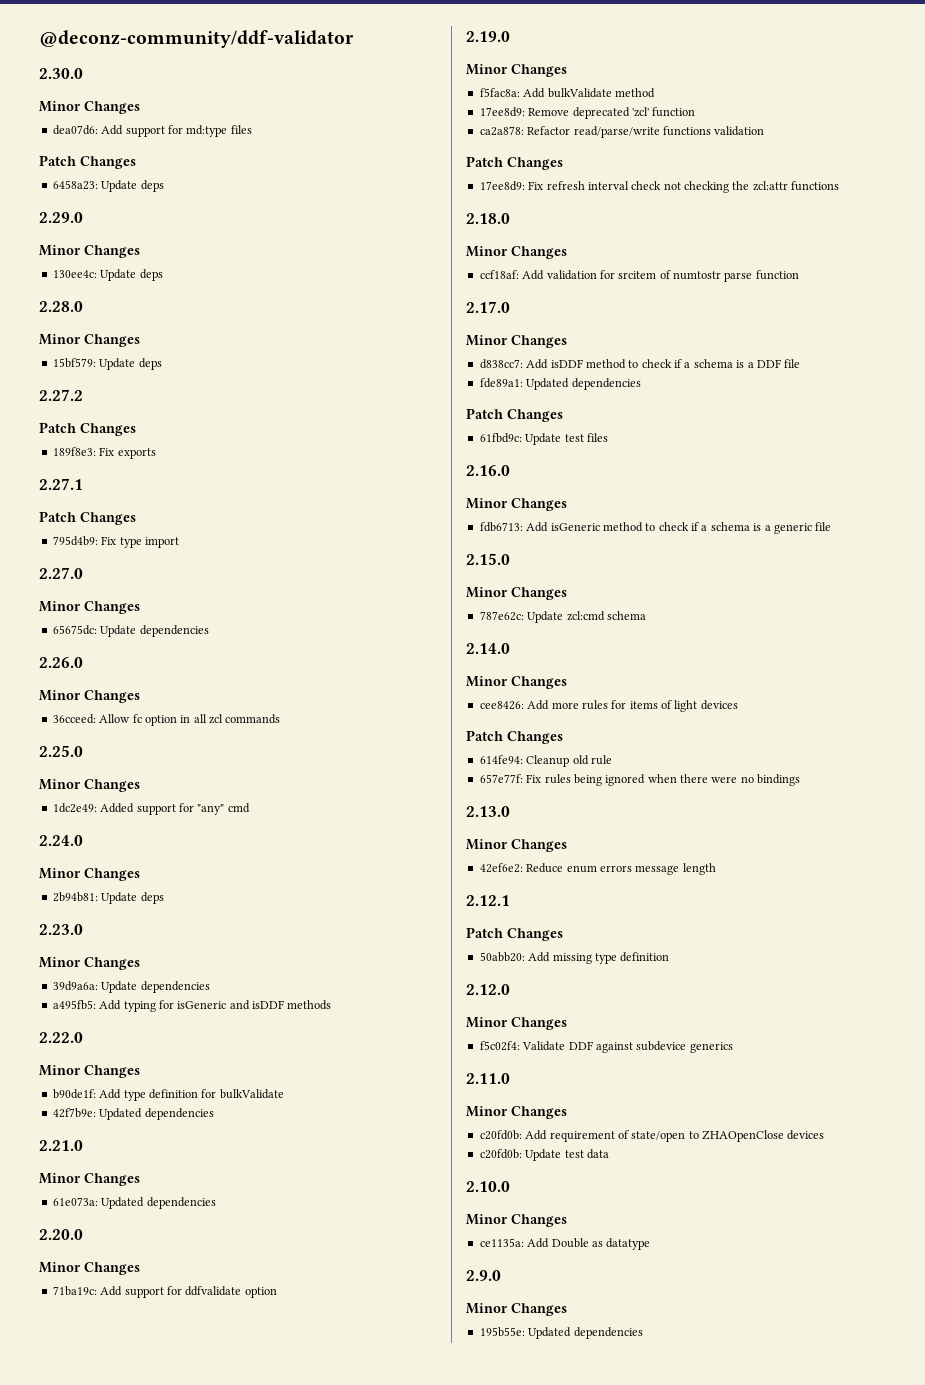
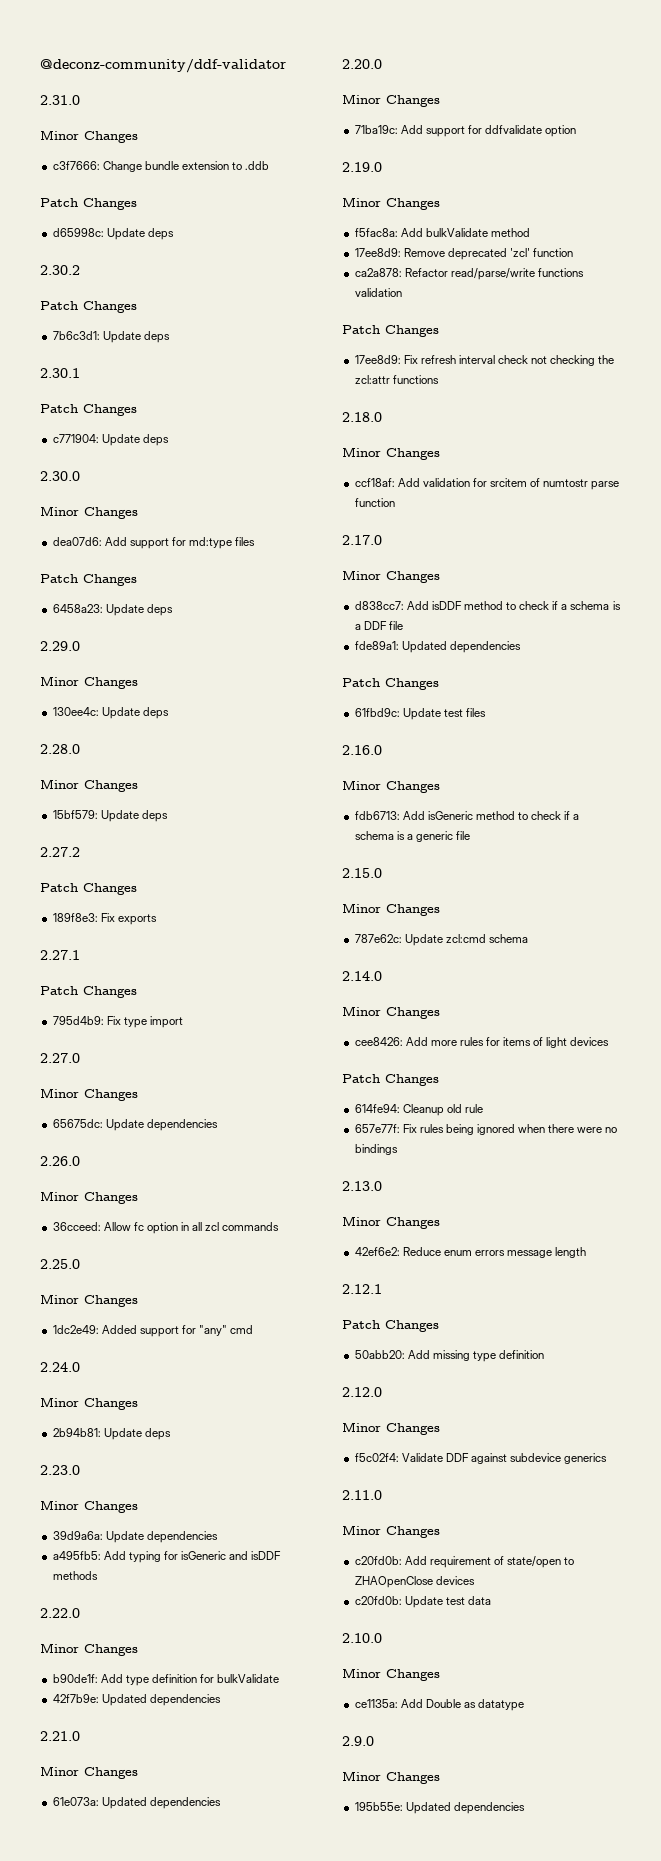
(354, 39) none -> [40,95,80,105] [40,130,138,143] [52,161,270,172] [40,198,137,210] [52,228,174,240] [40,265,80,275] [40,301,137,313] [52,331,170,343] [40,368,80,378] [40,404,137,416] [52,434,169,446] // 2.31.0 // Minor Changes // c3f7666: Change bundle extension to .ddb // Patch Changes // d65998c: Update deps // 2.30.2 // Patch Changes // 7b6c3d1: Update deps // 2.30.1 // Patch Changes // c771904: Update deps

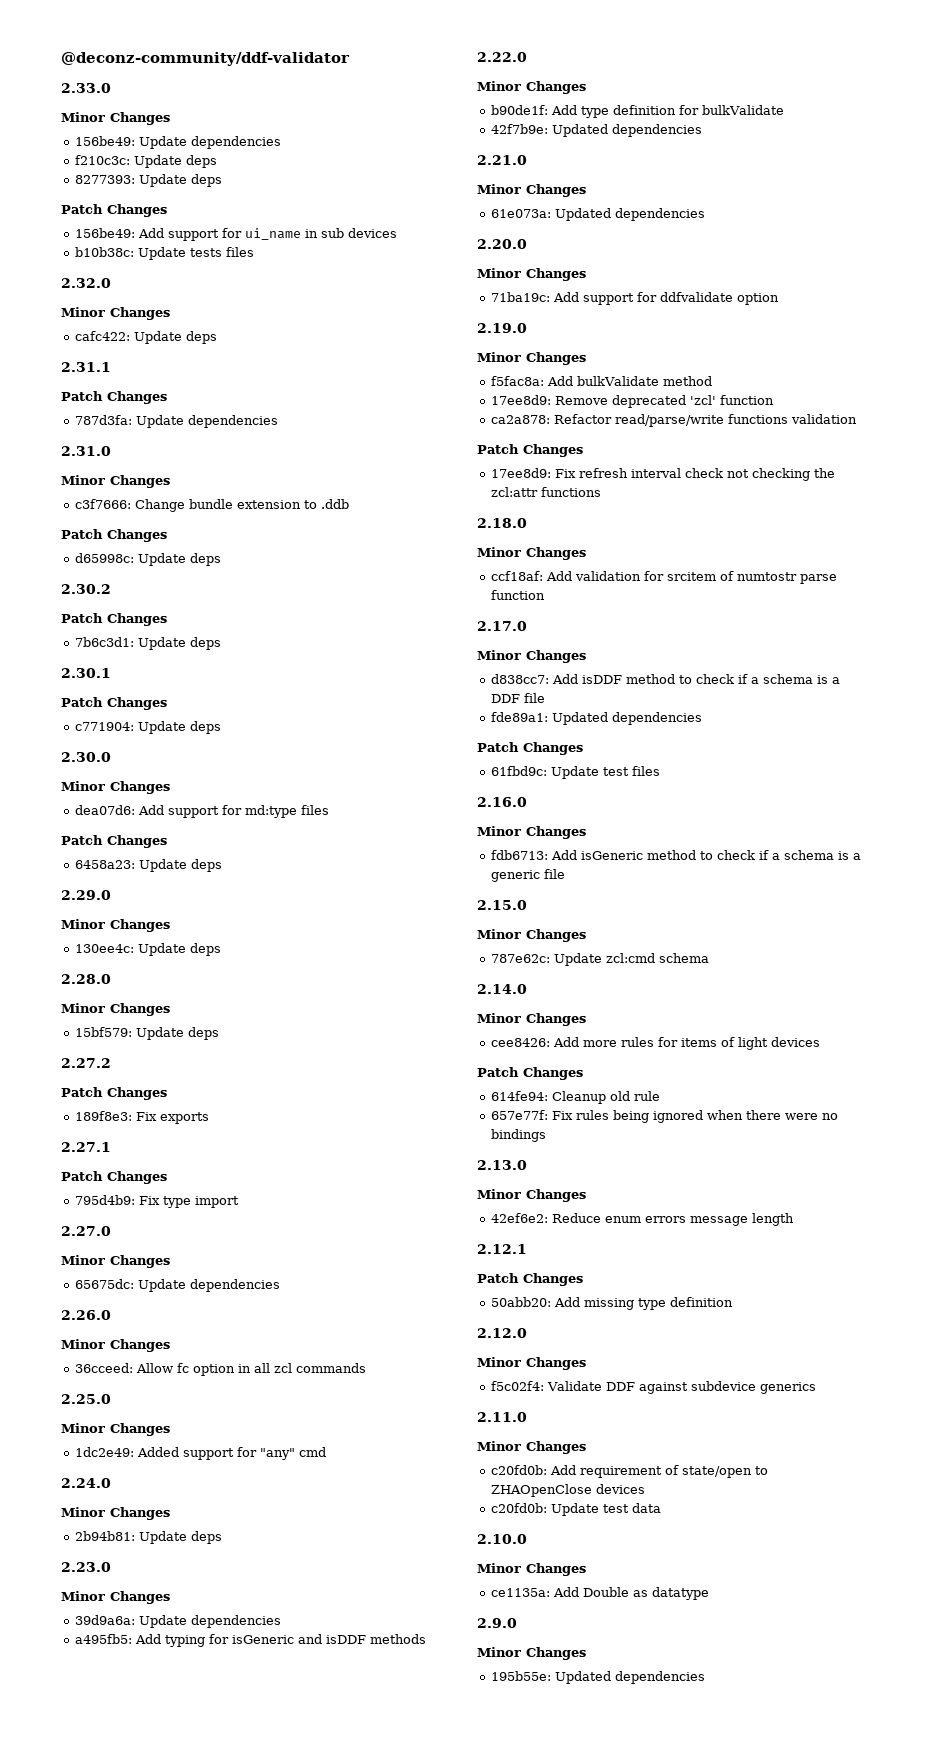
(286, 66) none -> [61,83,111,93] [61,112,170,125] [74,136,281,149] [74,155,217,168] [74,174,222,187] [61,204,167,217] [74,228,397,241] [74,247,254,260] [61,278,111,288] [61,307,170,320] [74,331,217,344] [61,362,111,372] [61,391,167,404] [74,415,278,428] // 2.33.0 // Minor Changes // 156be49: Update dependencies // f210c3c: Update deps // 8277393: Update deps // Patch Changes // 156be49: Add support for ui_name in sub devices // b10b38c: Update tests files // 2.32.0 // Minor Changes // cafc422: Update deps // 2.31.1 // Patch Changes // 787d3fa: Update dependencies

